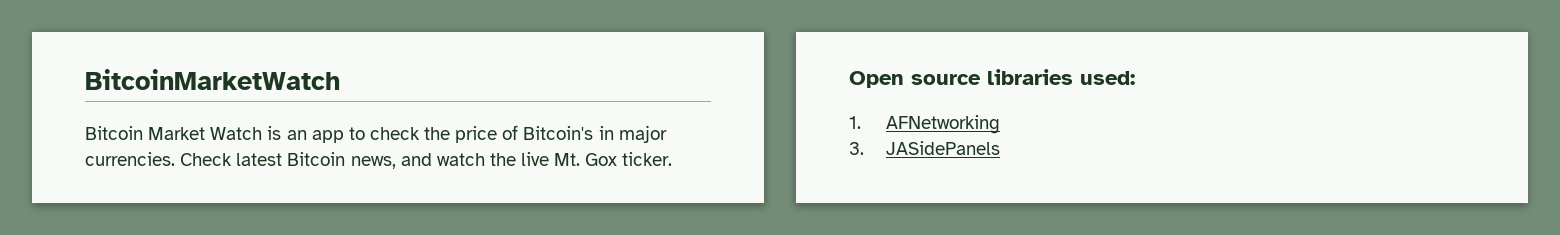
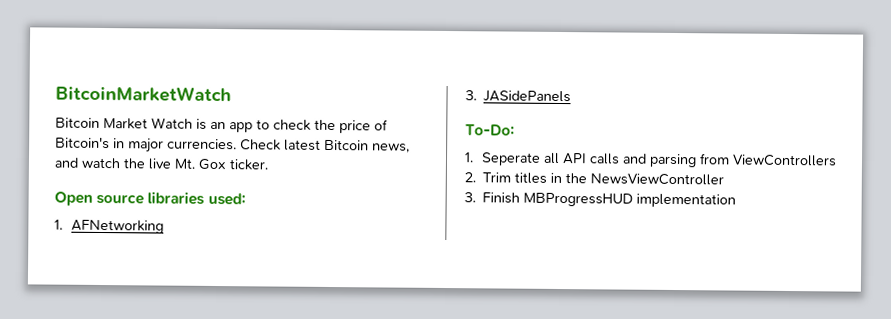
(1000, 148) none -> [465,124,515,136] [464,152,837,168] [464,172,725,186] [464,192,737,208] // To-Do: // 1. Seperate all API calls and parsing from ViewControllers // 2. Trim titles in the NewsViewController // 3. Finish MBProgressHUD implementation

